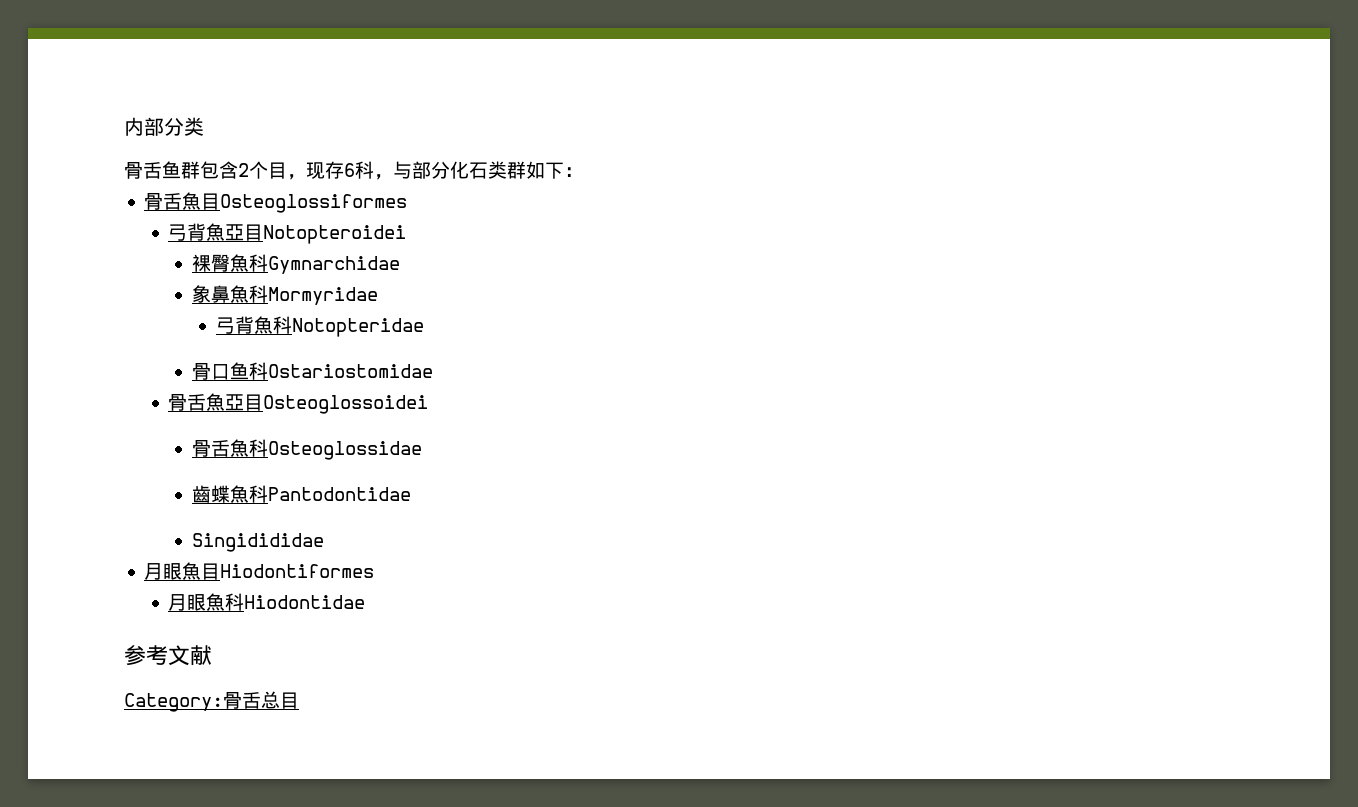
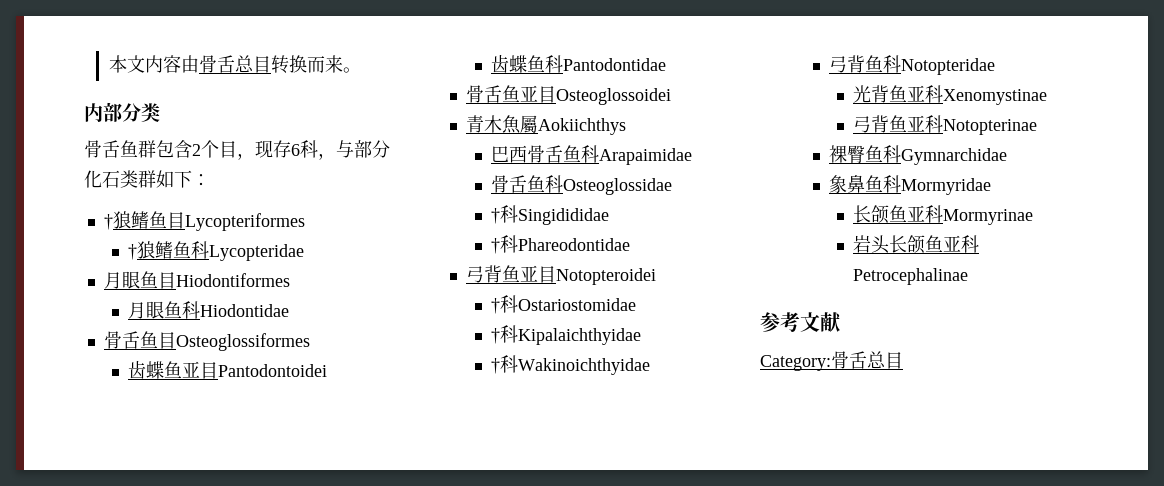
(124, 126) none -> [108,55,361,74] 本文内容由骨舌总目转换而来。 //
[144,192,202,210] // 骨舌魚 -> [103,211,305,231] [128,241,305,261] [103,271,290,289] [128,301,290,319] [103,331,158,349] // †狼鳍鱼目Lycopteriformes // †狼鳍鱼科Lycopteridae // 月眼鱼目Hiodontiformes // 月眼鱼科Hiodontidae // 骨舌鱼
[168,223,245,241] // 弓背魚亞 -> [128,360,328,379] [490,54,666,73] [466,85,672,105] [466,115,627,135] [490,145,692,165] [490,175,672,195] [490,205,609,225] [490,235,630,254] [466,265,539,283] // 齿蝶鱼亚目Pantodontoidei // 齿蝶鱼科Pantodontidae // 骨舌鱼亚目Osteoglossoidei // 青木魚屬Aokiichthys // 巴西骨舌鱼科Arapaimidae // 骨舌鱼科Osteoglossidae // †科Singidididae // †科Phareodontidae // 弓背鱼亚
(407, 234) none -> [490,295,636,314] [490,325,641,345] [490,355,650,375] [828,55,995,75] [853,85,1048,105] [853,115,1038,135] // †科Ostariostomidae // †科Kipalaichthyidae // †科Wakinoichthyidae // 弓背鱼科Notopteridae // 光背鱼亚科Xenomystinae // 弓背鱼亚科Notopterinae
[230,254,250,272] 魚 -> [864,145,883,162] 鱼
[230,285,250,303] 魚 -> [864,175,883,192] 鱼
[215,316,424,337] [192,362,434,380] [168,393,429,414] [192,439,423,460] [192,485,412,503] [192,533,325,552] [144,562,375,580] [168,593,366,611] 弓背魚科Notopteridae // 骨口鱼科Ostariostomidae // 骨舌魚亞目Osteoglossoidei // 骨舌魚科Osteoglossidae // 齒蝶魚科Pantodontidae // Singidididae // 月眼魚目Hiodontiformes // 月眼魚科Hiodontidae -> [853,205,1034,225] [853,235,980,254] [853,268,969,285] 长颌鱼亚科Mormyrinae // 岩头长颌鱼亚科Petrocephalinae

